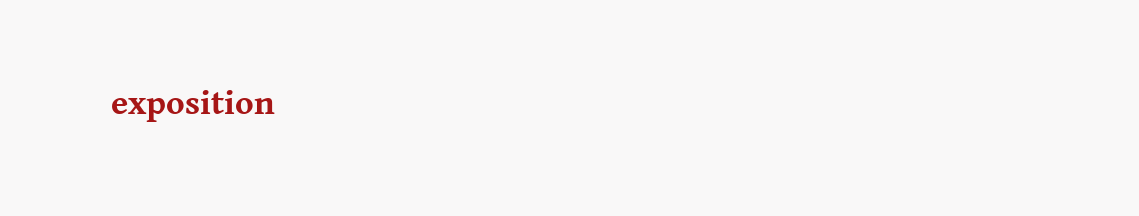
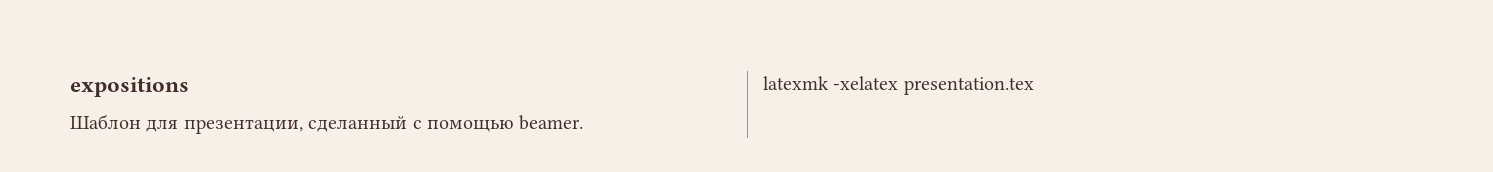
[111,90,275,122] exposition -> [70,77,189,97] [70,114,584,134] [763,76,1034,95] expositions // Шаблон для презентации, сделанный с помощью beamer. // latexmk -xelatex presentation.tex

